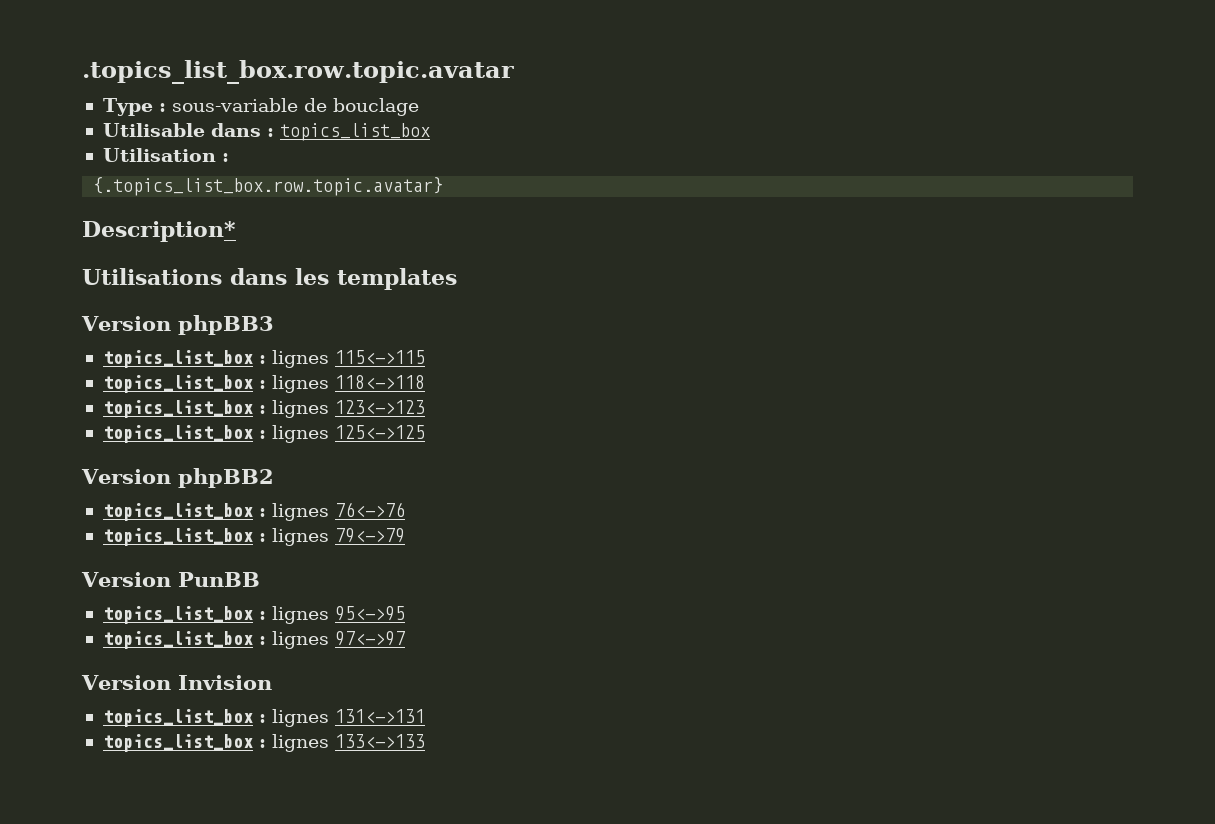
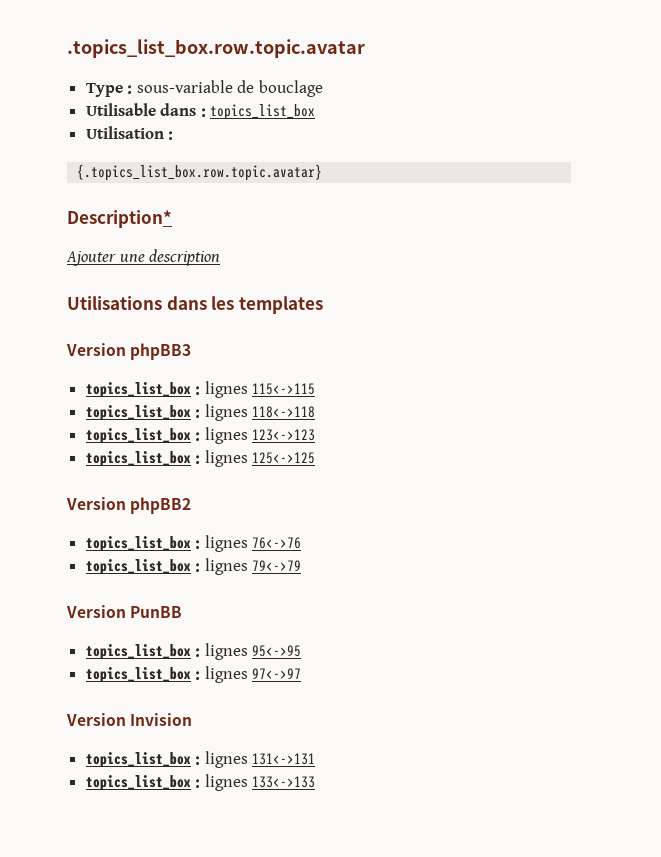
(236, 231) none -> [66,249,221,266] // Ajouter une description

